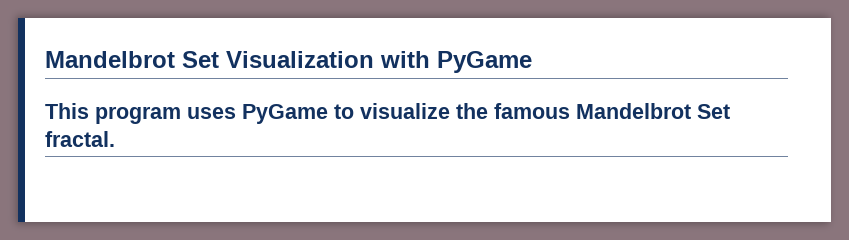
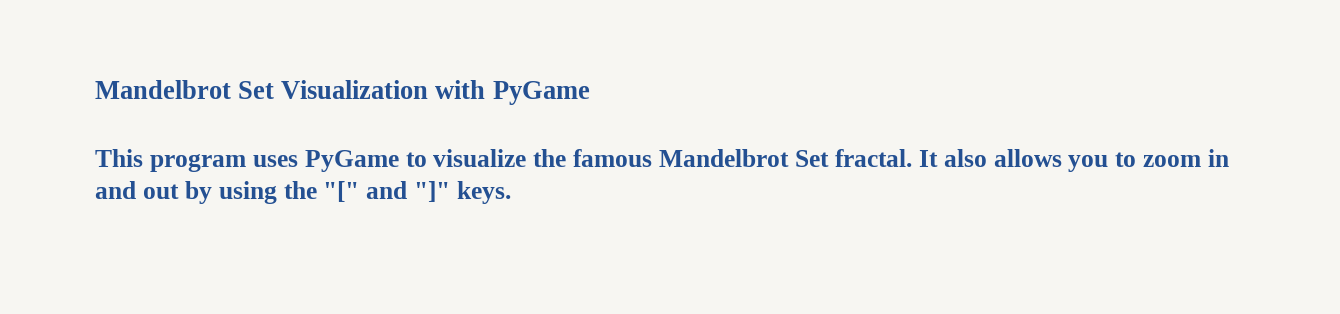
(115, 139) none -> [918,149,1230,172] [95,181,512,204] It also allows you to zoom in and out by using the "[" and "]" keys.

